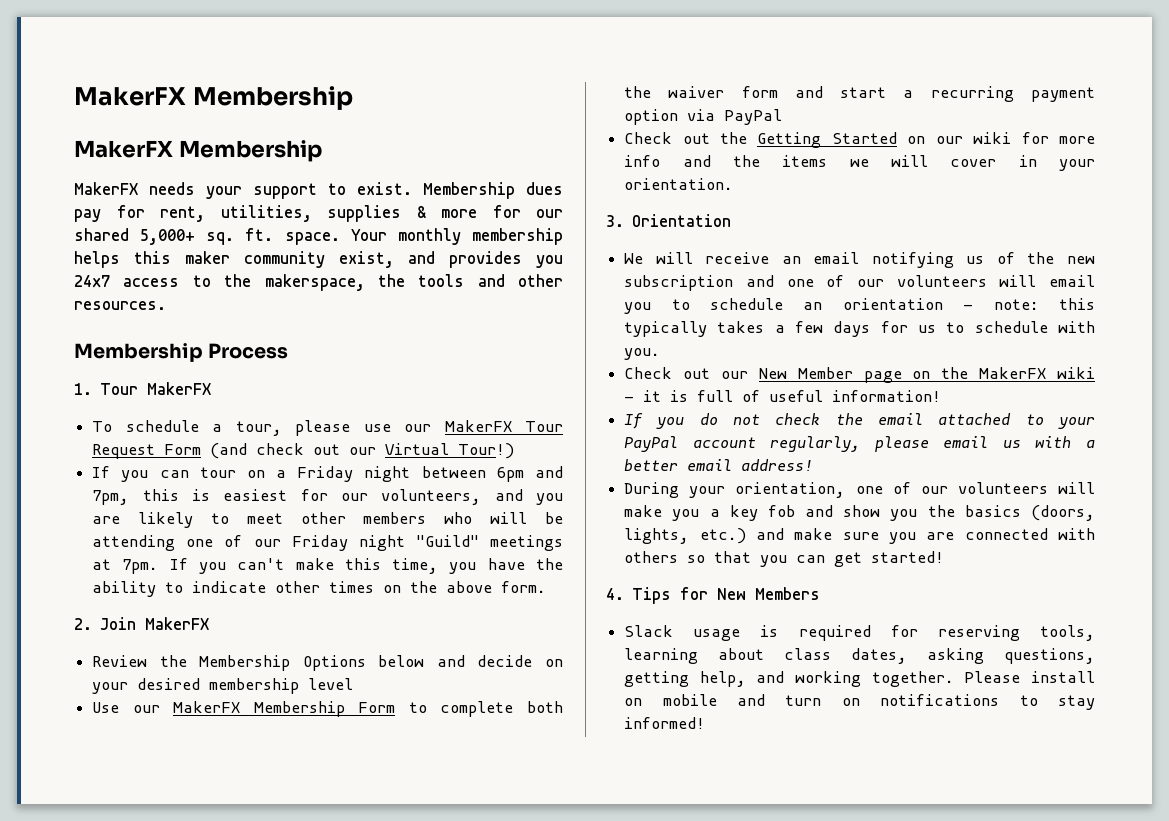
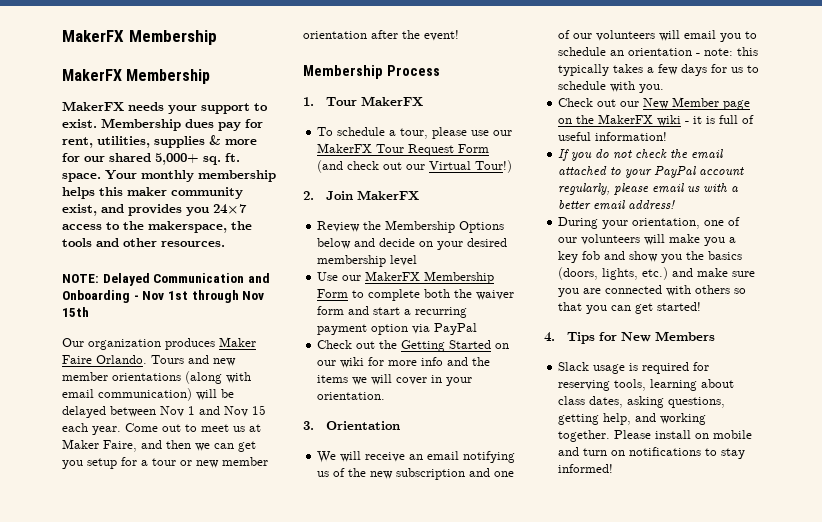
(166, 305) none -> [62,273,270,286] [62,290,265,303] [62,307,89,317] [62,337,256,350] [62,355,236,366] [62,371,251,384] [62,388,234,401] [62,405,266,418] [62,423,261,435] [62,439,256,452] [62,457,268,469] [303,30,459,41] // NOTE: Delayed Communication and Onboarding - Nov 1st through Nov 15th // Our organization produces Maker Faire Orlando. Tours and new member orientations (along with email communication) will be delayed between Nov 1 and Nov 15 each year. Come out to meet us at Maker Faire, and then we can get you setup for a tour or new member orientation after the event!
[92,466,563,482] [92,489,563,505] [92,512,563,528] [92,535,563,551] [92,558,564,574] [92,581,547,597] // If you can tour on a Friday night between 6pm and 7pm, this is easiest for our volunteers, and you are likely to meet other members who will be attending one of our Friday night "Guild" meetings at 7pm. If you can't make this time, you have the ability to indicate other times on the above form. -> (513, 166) none

